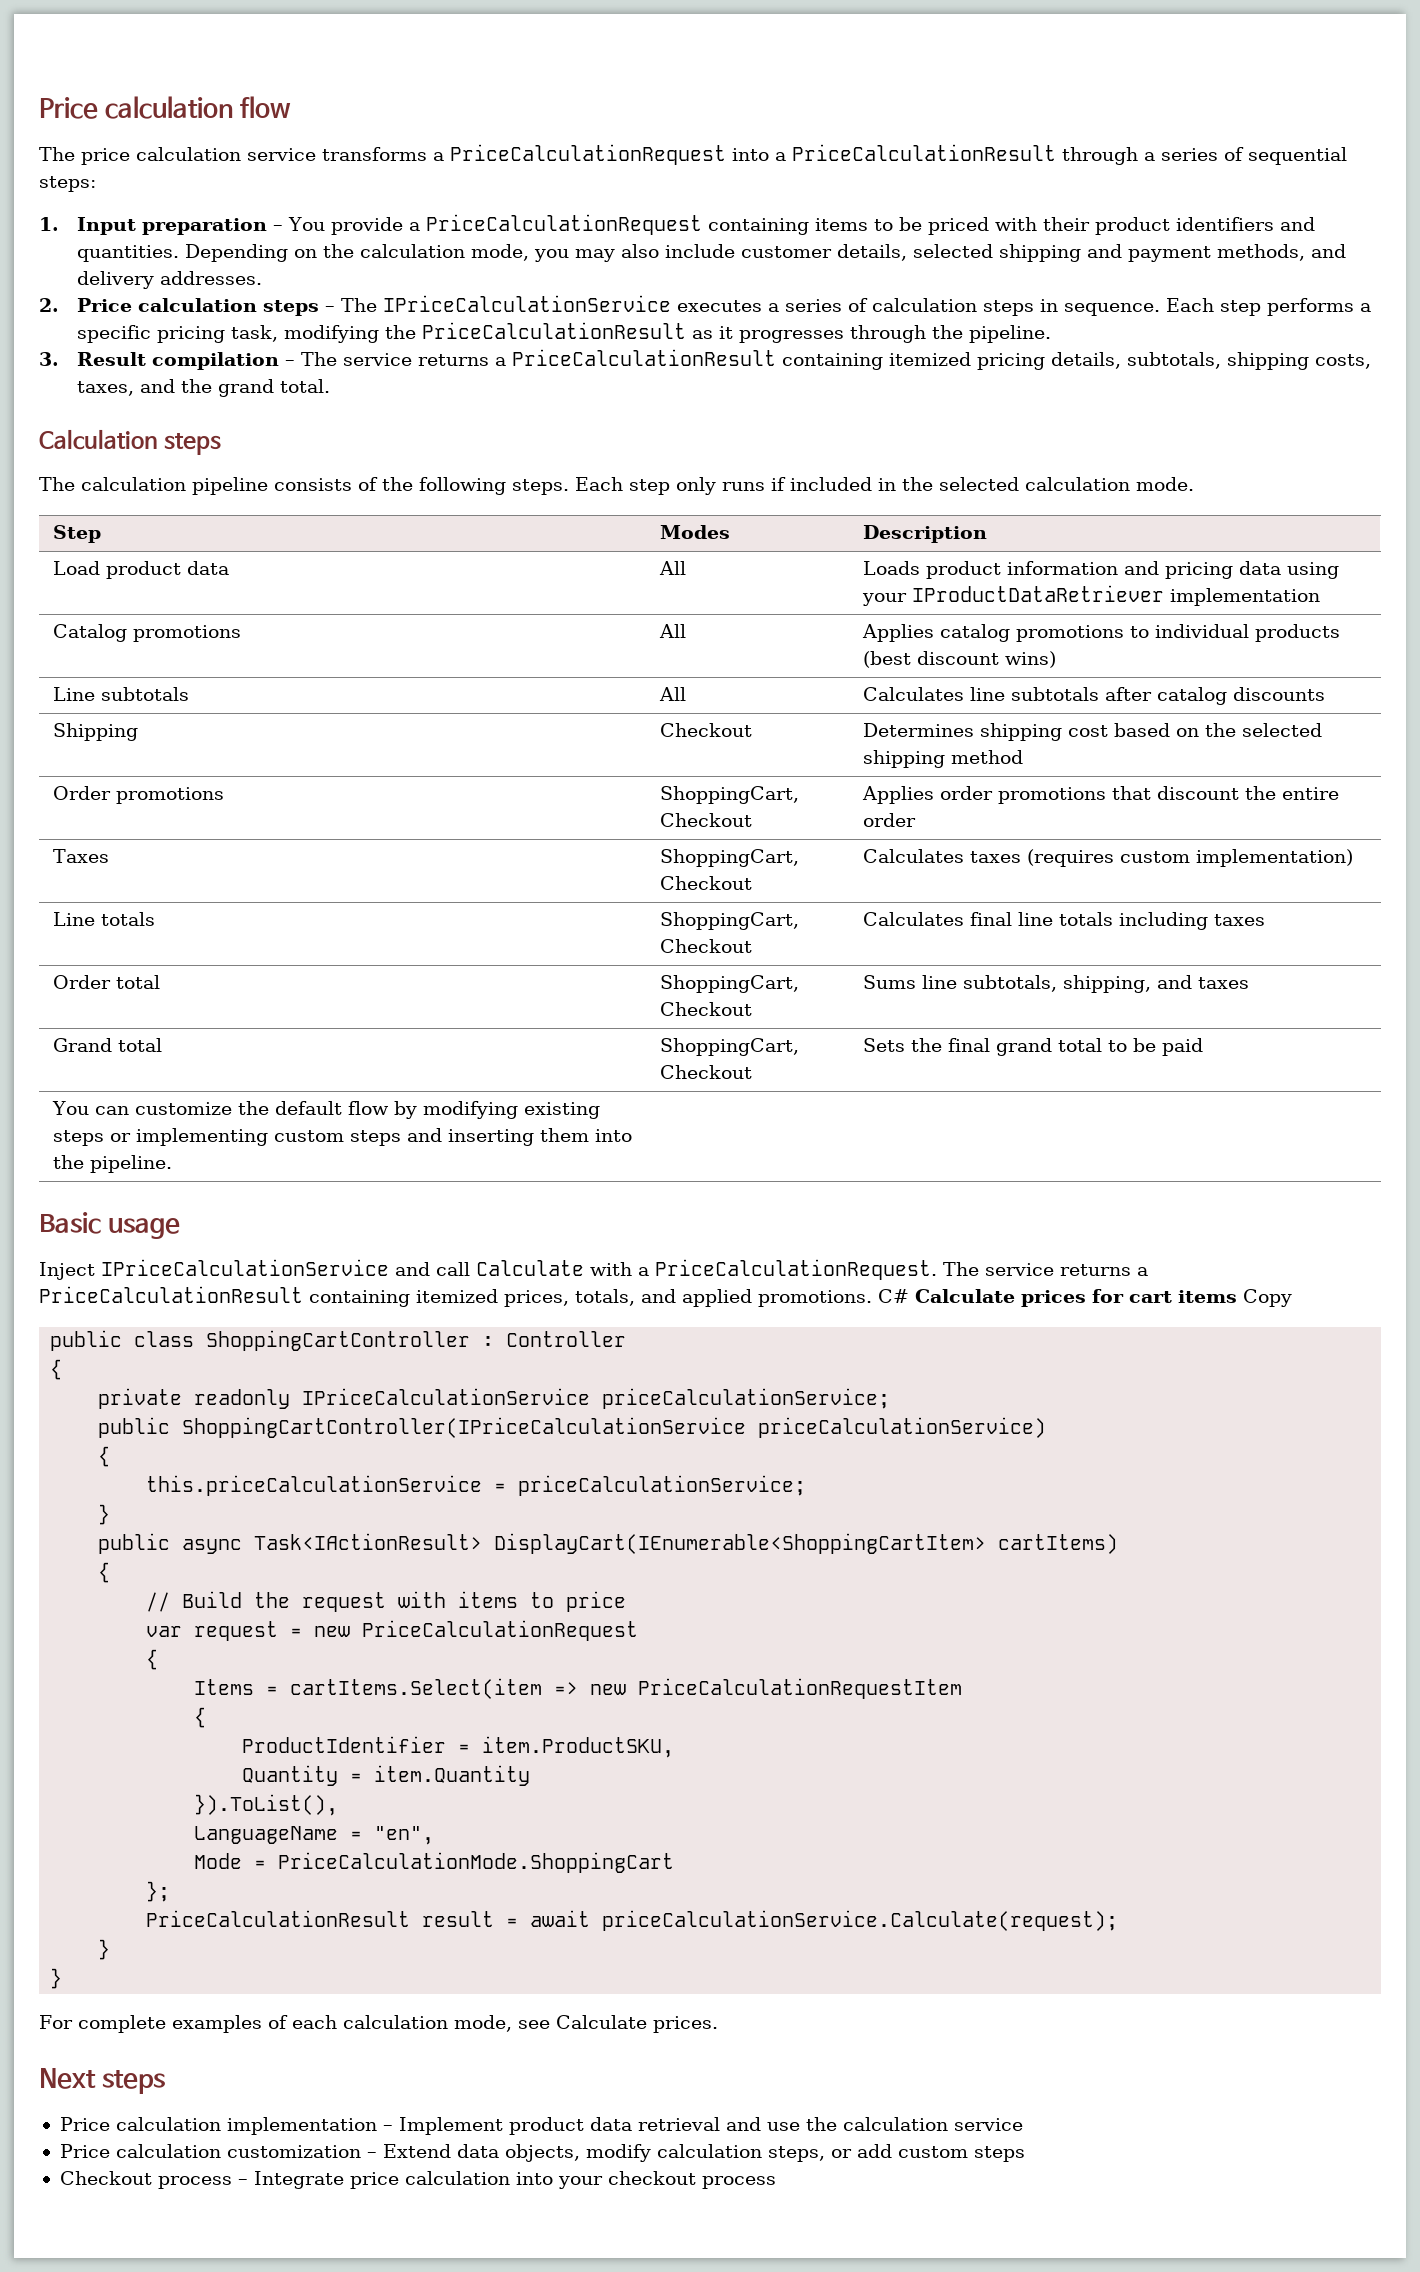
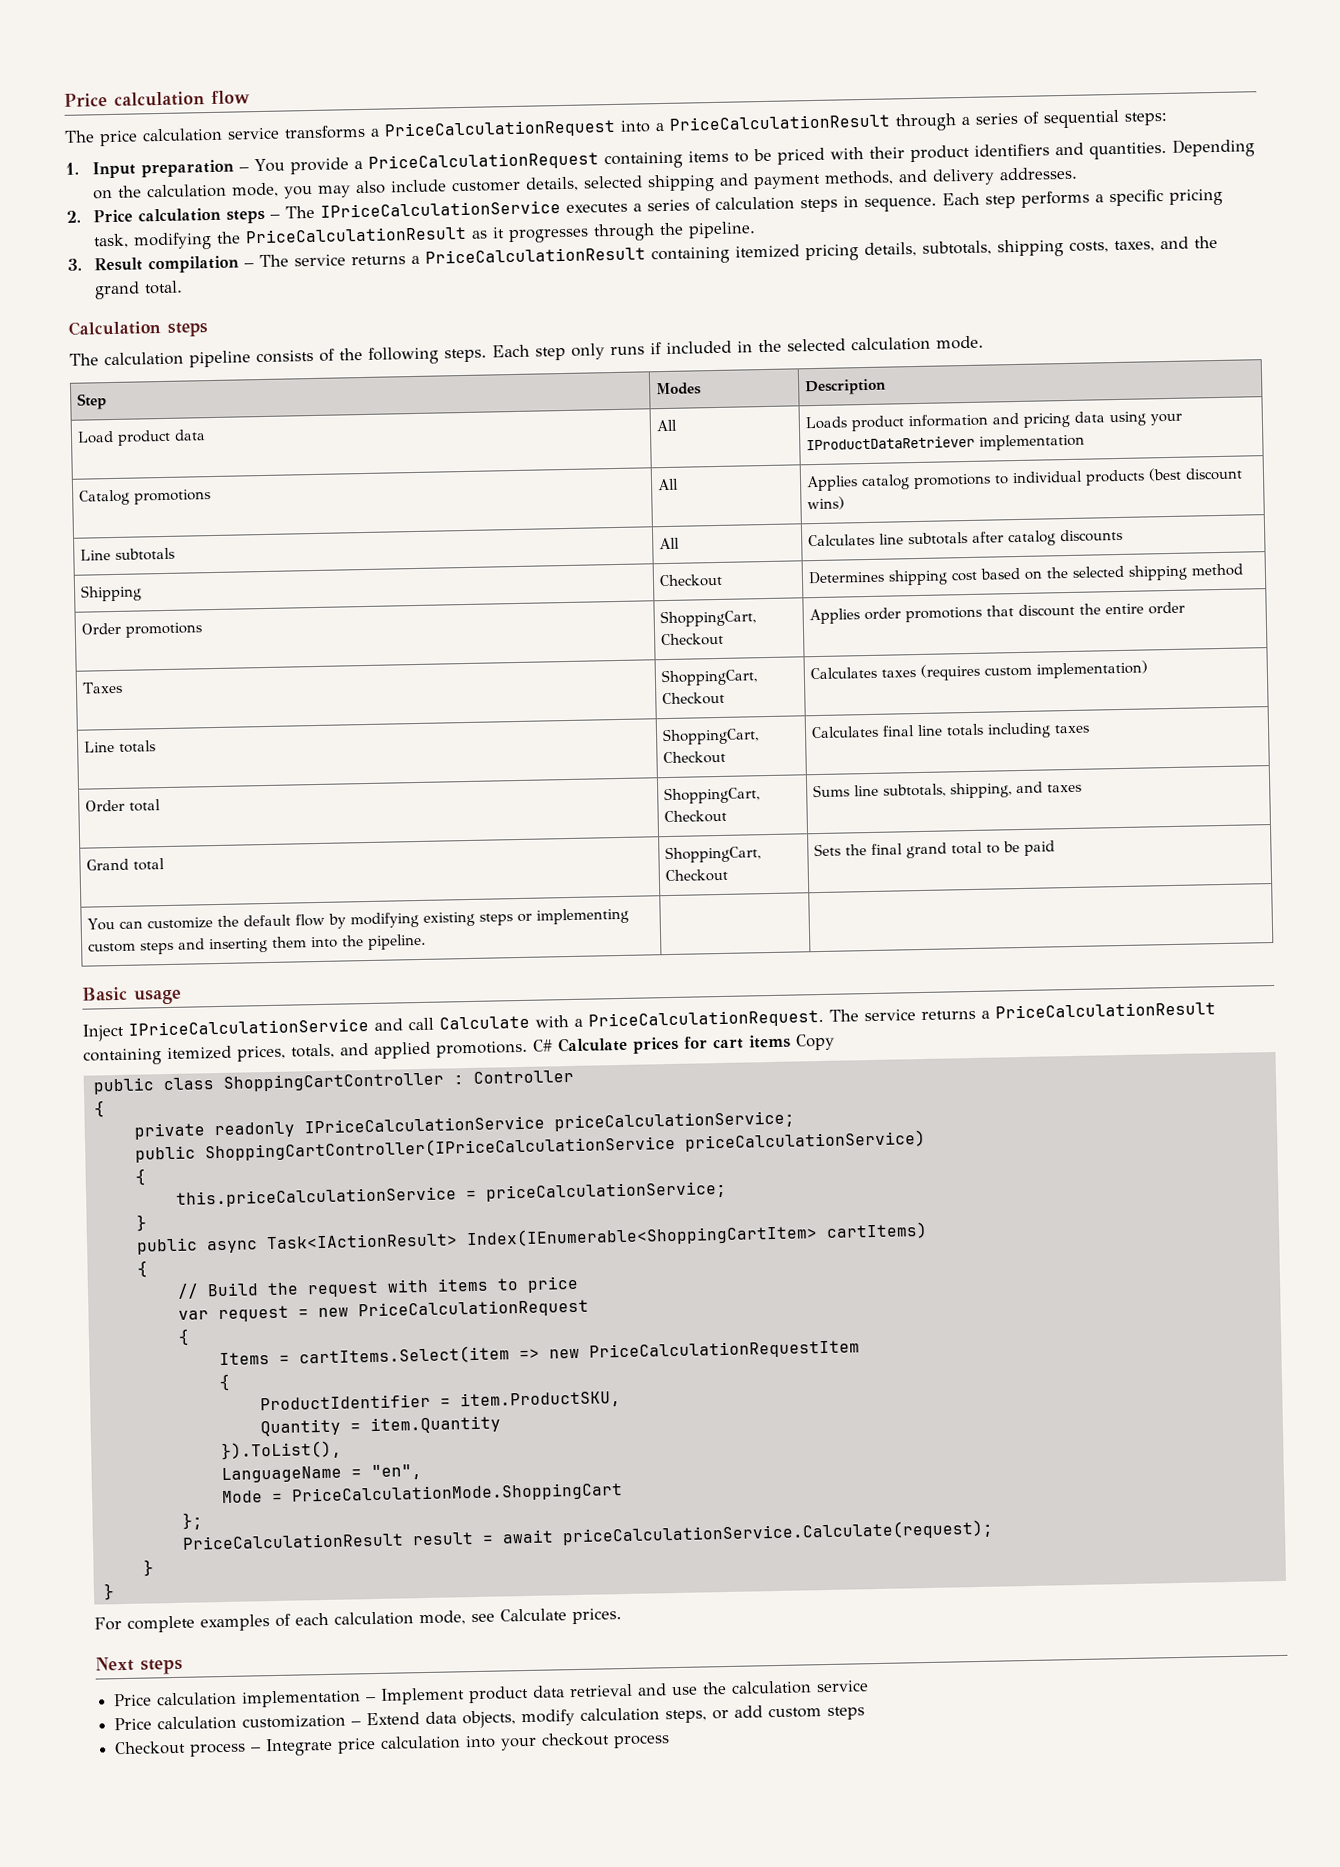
[494,1533,987,1554] DisplayCart(IEnumerable<ShoppingCartItem> -> [465,1224,818,1249] Index(IEnumerable<ShoppingCartItem>

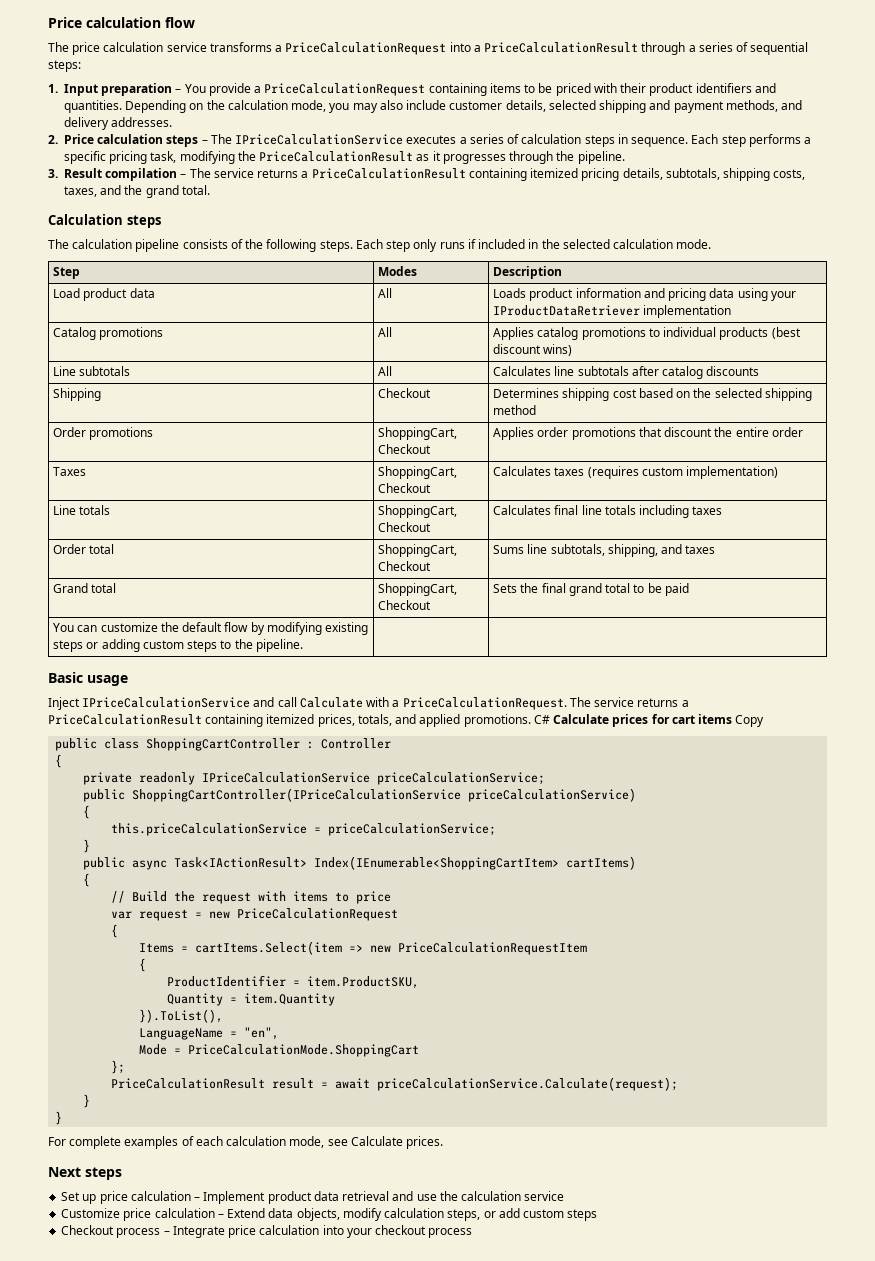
[536,907,630,925] [88,936,339,955] implementing custom steps and inserting them into -> [101,639,232,652] adding custom steps to
[114,1689,362,1708] Price calculation implementation -> [61,1191,191,1204] Set up price calculation
[114,1714,347,1731] Price calculation customization -> [61,1208,215,1221] Customize price calculation

